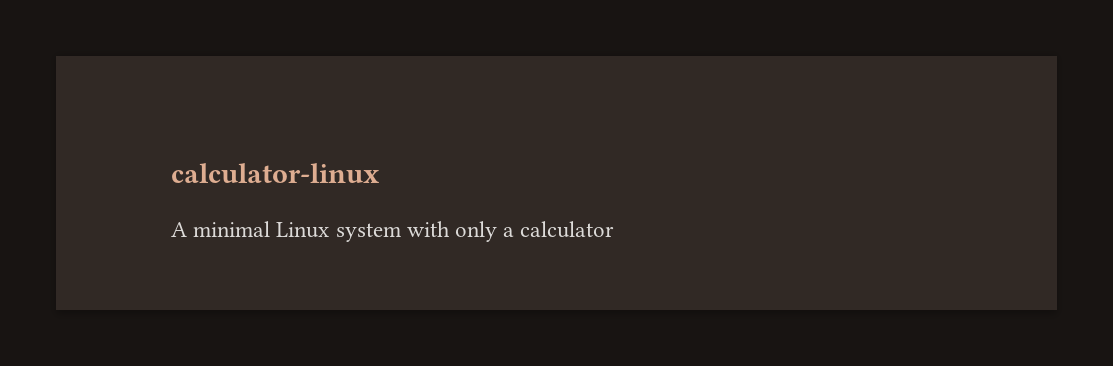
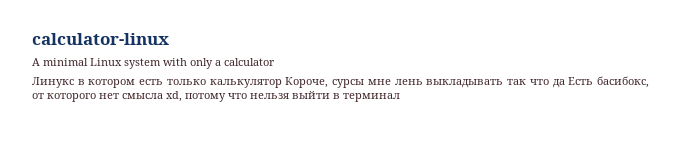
(615, 229) none -> [32,76,650,88] [32,91,400,102] // Линукс в котором есть только калькулятор Короче, сурсы мне лень выкладывать так что да Есть басибокс, от которого нет смысла xd, потому что нельзя выйти в терминал

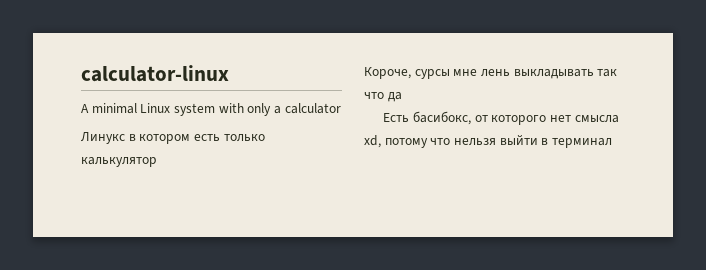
(282, 83) none -> (157, 162) //
(565, 83) none -> (402, 97) //

